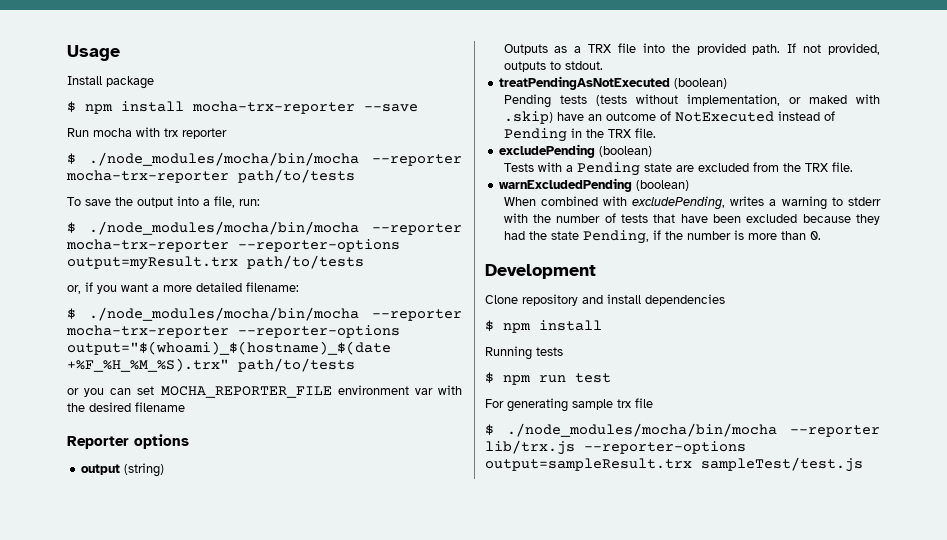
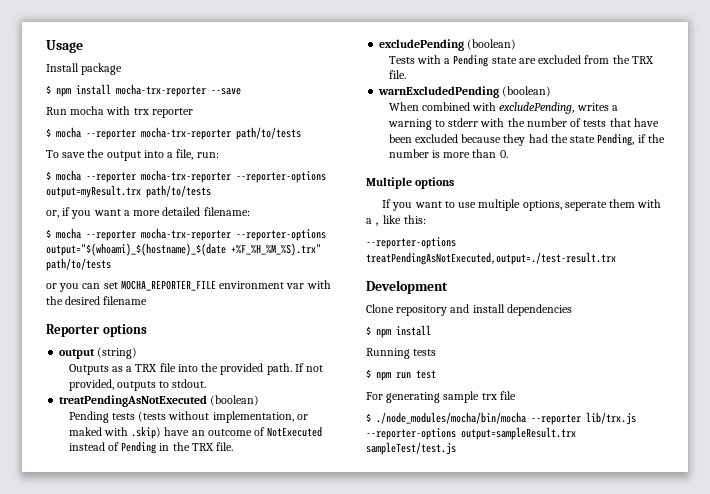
[89,152,359,166] ./node_modules/mocha/bin/mocha -> [56,127,81,138] mocha
[89,221,359,235] ./node_modules/mocha/bin/mocha -> [56,170,81,181] mocha
[89,307,359,321] ./node_modules/mocha/bin/mocha -> [56,228,81,239] mocha
(821, 235) none -> [366,177,455,189] [382,199,662,211] [366,215,426,226] [366,237,456,249] [366,252,616,265] // Multiple options // If you want to use multiple options, seperate them with a , like this: // --reporter-options treatPendingAsNotExecuted,output=./test-result.trx

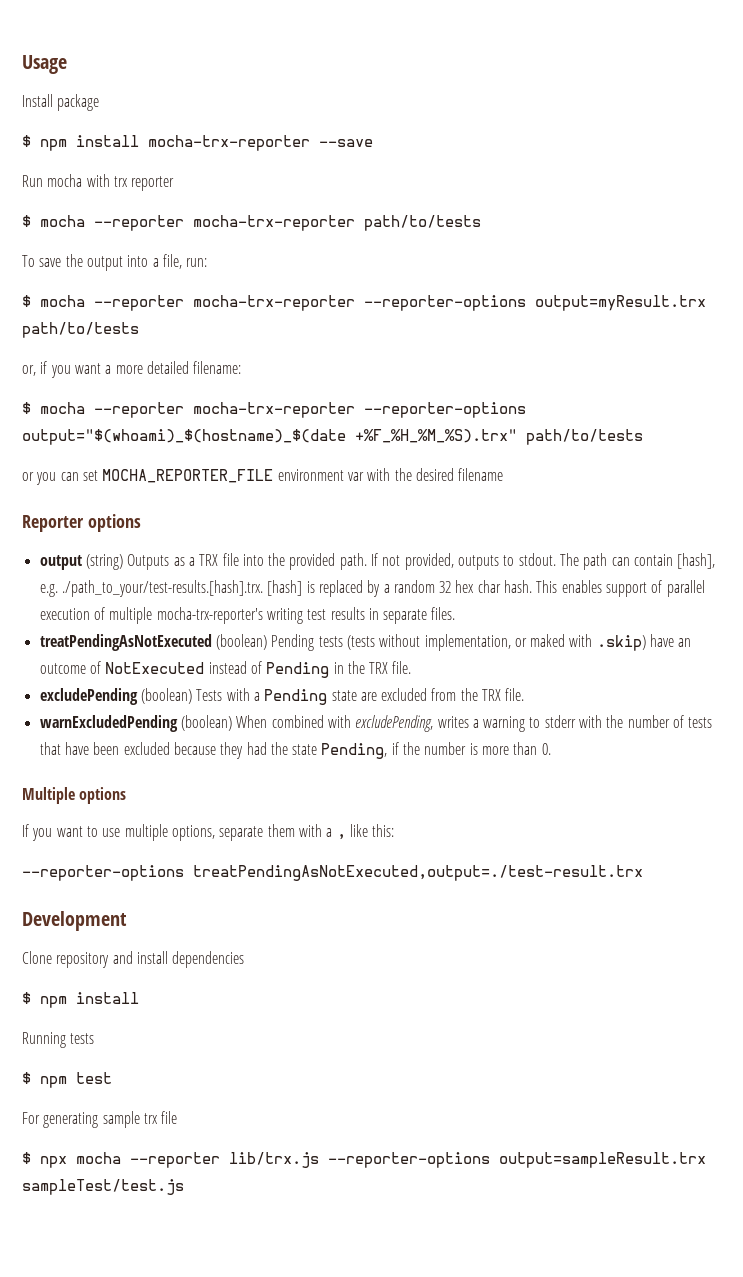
(138, 353) // -> (123, 562) none
(207, 383) none -> [560,553,716,570] [39,580,705,597] [39,607,456,624] The path can contain [hash], e.g. ./path_to_your/test-results.[hash].trx. [hash] is replaced by a random 32 hex char hash. This enables support of parallel execution of multiple mocha-trx-reporter's writing test results in separate files.
(260, 400) // -> (267, 642) none
(517, 44) // -> (192, 696) none
(552, 91) // -> (232, 723) none
[564,201,607,211] seperate -> [219,826,264,841] separate
[396,372,411,379] run -> (67, 1082) none
[376,412,526,424] ./node_modules/mocha/bin/mocha -> [40,1152,121,1168] npx mocha

